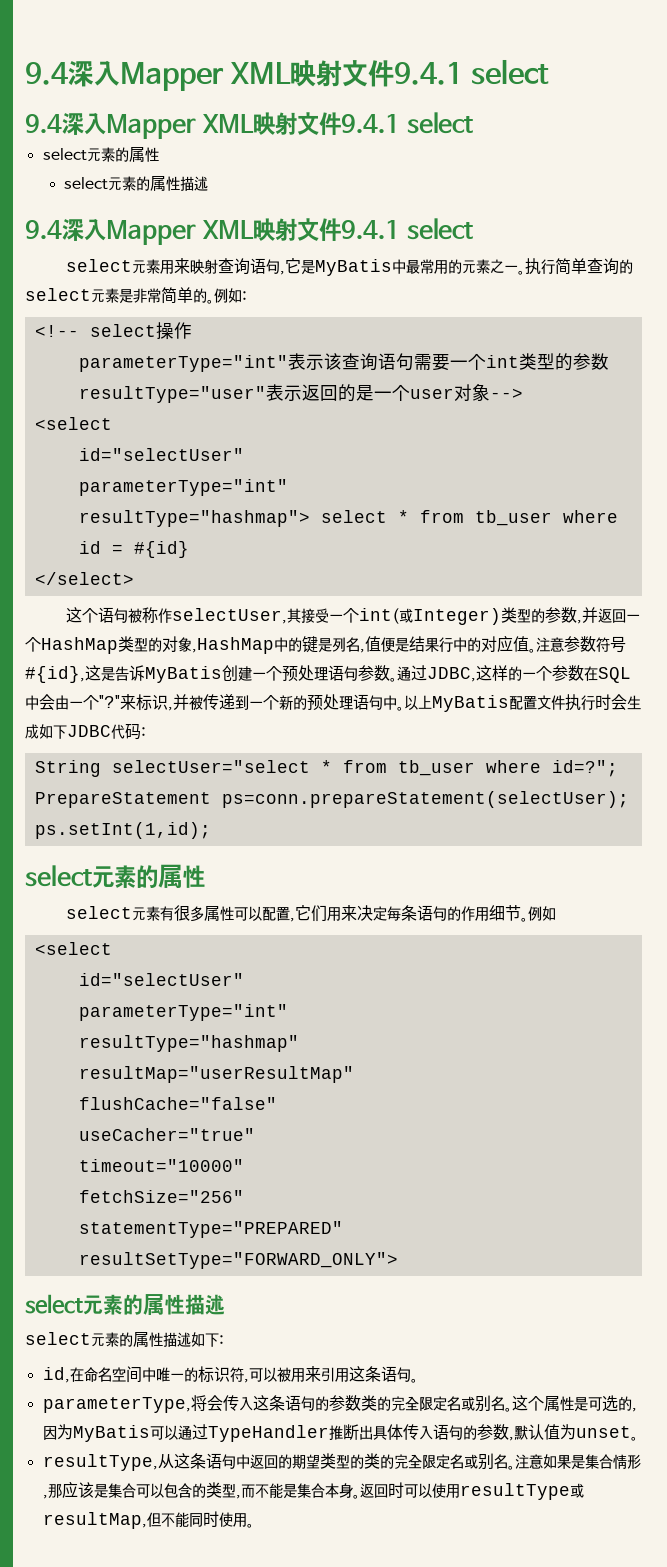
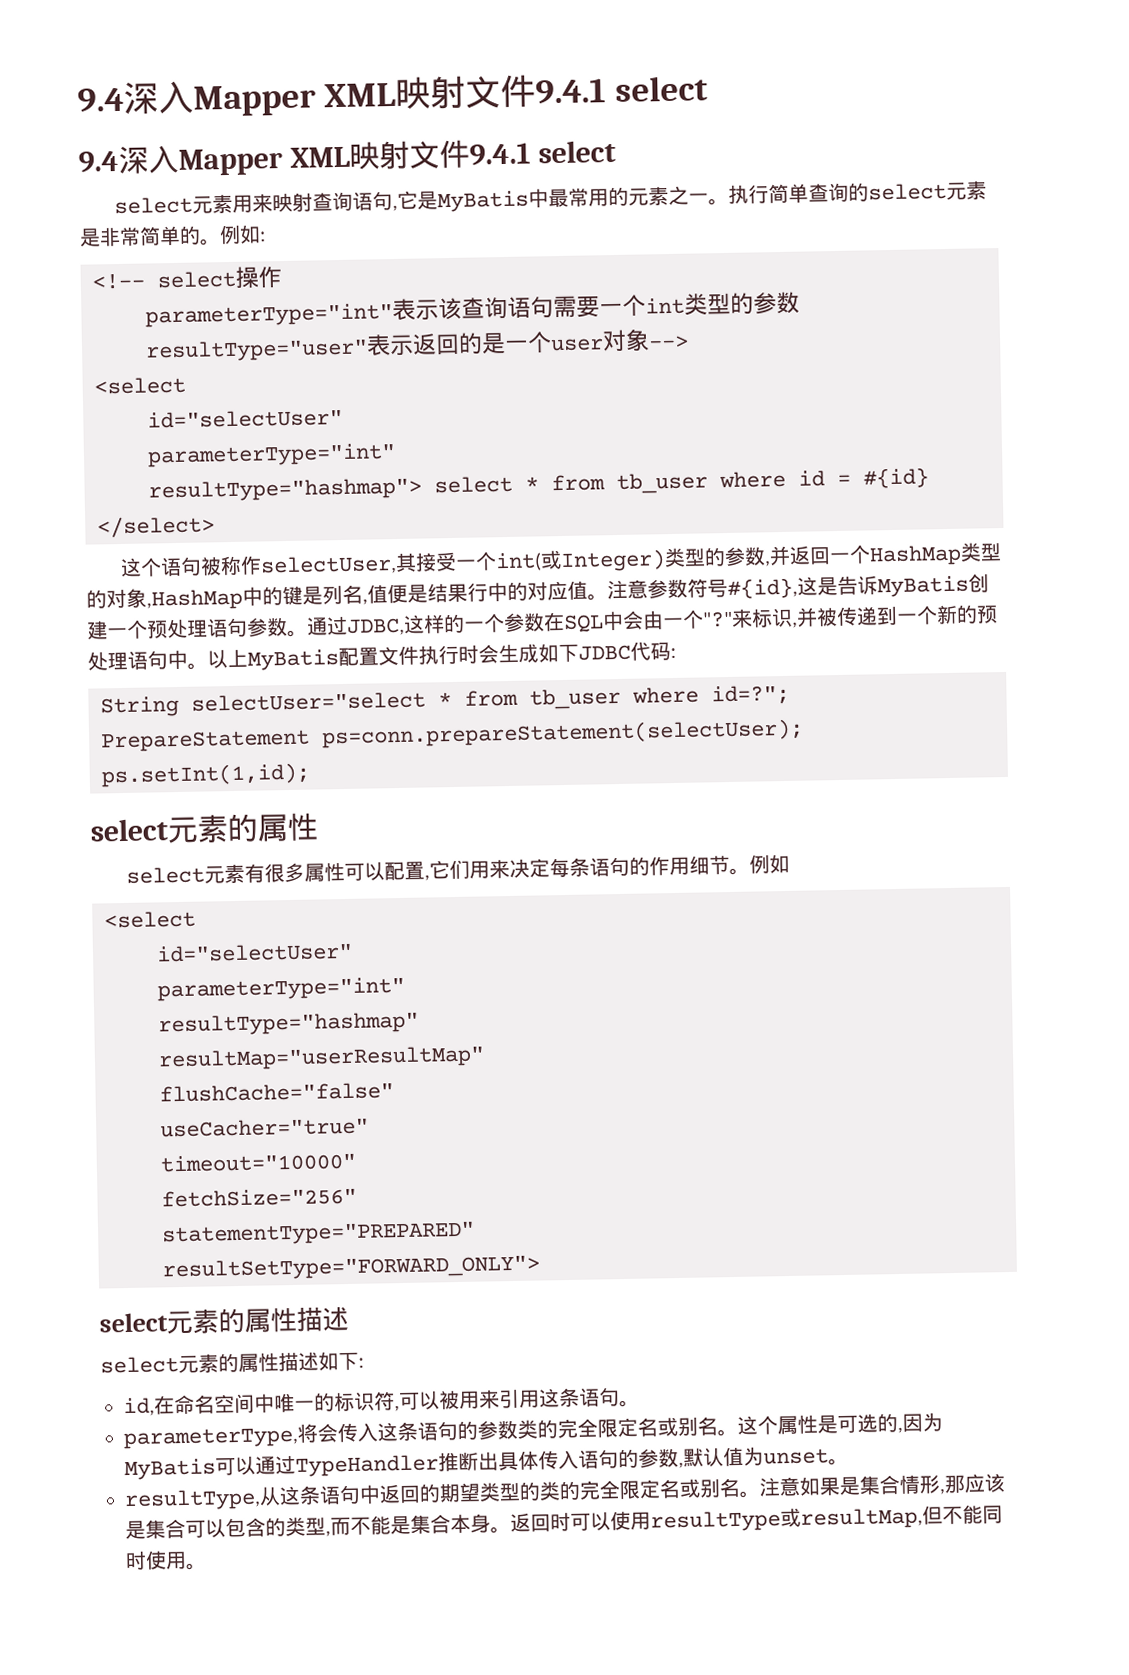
[42,147,159,162] [63,176,208,191] [25,218,474,245] // select元素的属性 // select元素的属性描述 // 9.4深入Mapper XML映射文件9.4.1 select -> (617, 151) none

